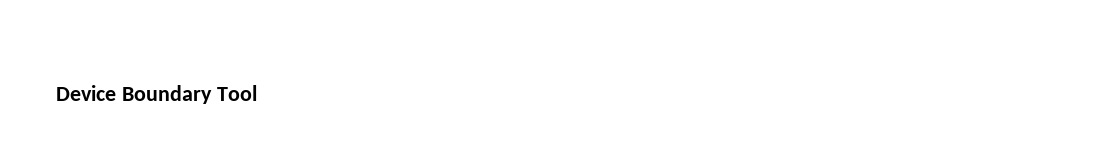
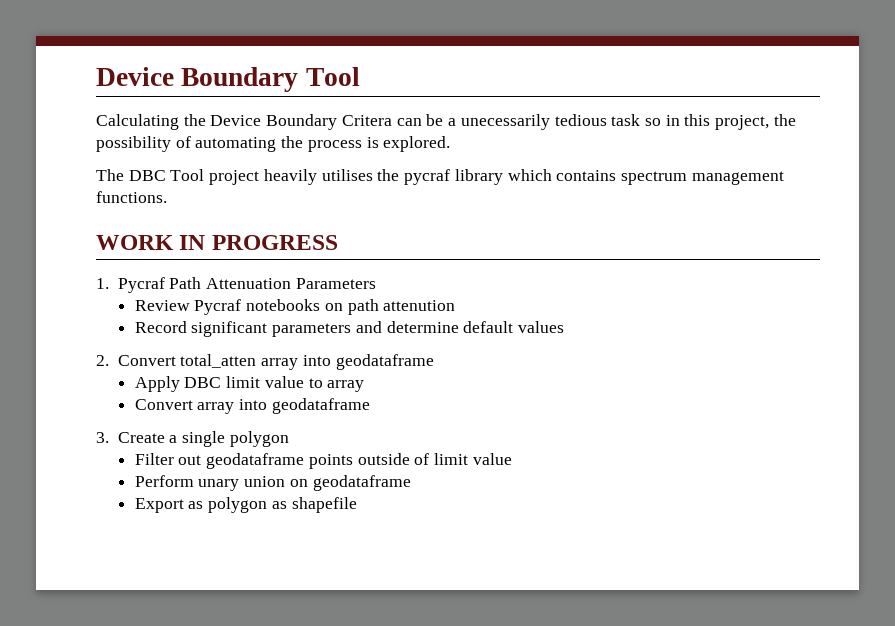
(257, 93) none -> [96,114,796,130] [96,136,451,152] [96,169,784,185] [96,191,167,203] [96,235,338,250] [96,277,376,293] [134,299,456,315] [134,321,565,337] [96,354,434,370] [134,376,365,392] [134,398,370,414] [96,431,289,447] [134,453,512,469] [134,475,411,491] [134,497,357,513] // Calculating the Device Boundary Critera can be a unecessarily tedious task so in this project, the possibility of automating the process is explored. // The DBC Tool project heavily utilises the pycraf library which contains spectrum management functions. // WORK IN PROGRESS // 1. Pycraf Path Attenuation Parameters // Review Pycraf notebooks on path attenution // Record significant parameters and determine default values // 2. Convert total_atten array into geodataframe // Apply DBC limit value to array // Convert array into geodataframe // 3. Create a single polygon // Filter out geodataframe points outside of limit value // Perform unary union on geodataframe // Export as polygon as shapefile

